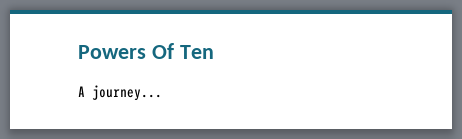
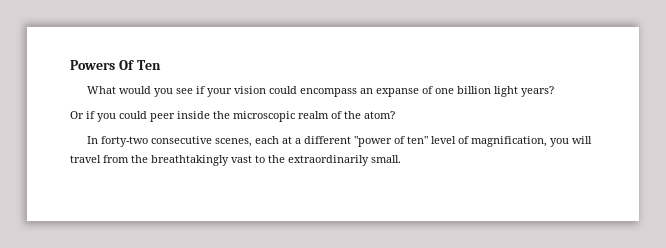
[78,85,162,101] A journey... -> [87,86,555,97] [70,111,395,122] [87,136,593,147] [70,155,401,166] What would you see if your vision could encompass an expanse of one billion light years? // Or if you could peer inside the microscopic realm of the atom? // In forty-two consecutive scenes, each at a different "power of ten" level of magnification, you will travel from the breathtakingly vast to the extraordinarily small.

